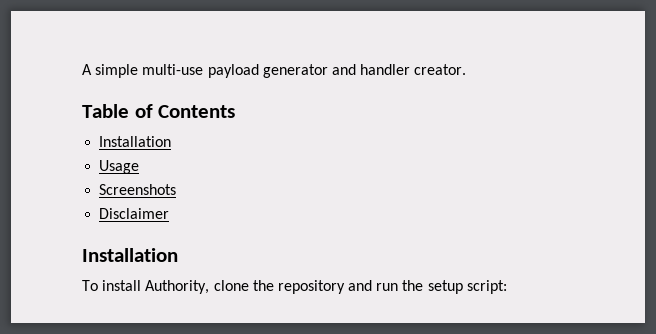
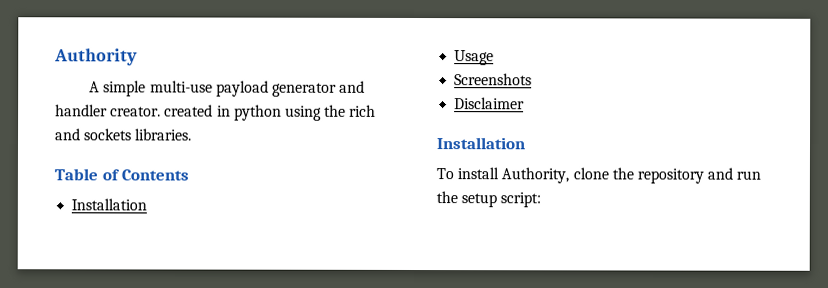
(82, 69) none -> [54,48,138,66] Authority //
(467, 69) none -> [164,104,377,121] [55,128,193,141] created in python using the rich and sockets libraries.

